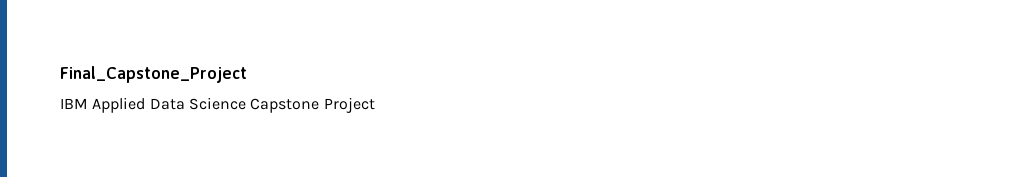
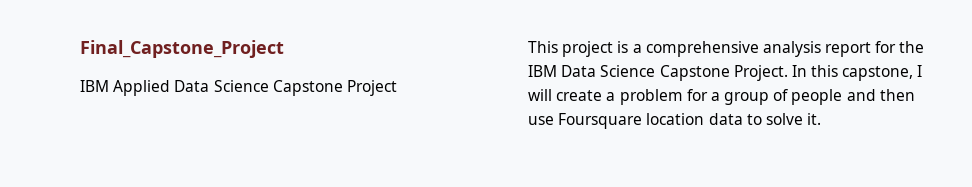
(375, 105) none -> [528,41,925,57] [528,65,923,81] [528,89,915,105] [528,113,822,129] // This project is a comprehensive analysis report for the IBM Data Science Capstone Project. In this capstone, I will create a problem for a group of people and then use Foursquare location data to solve it.

